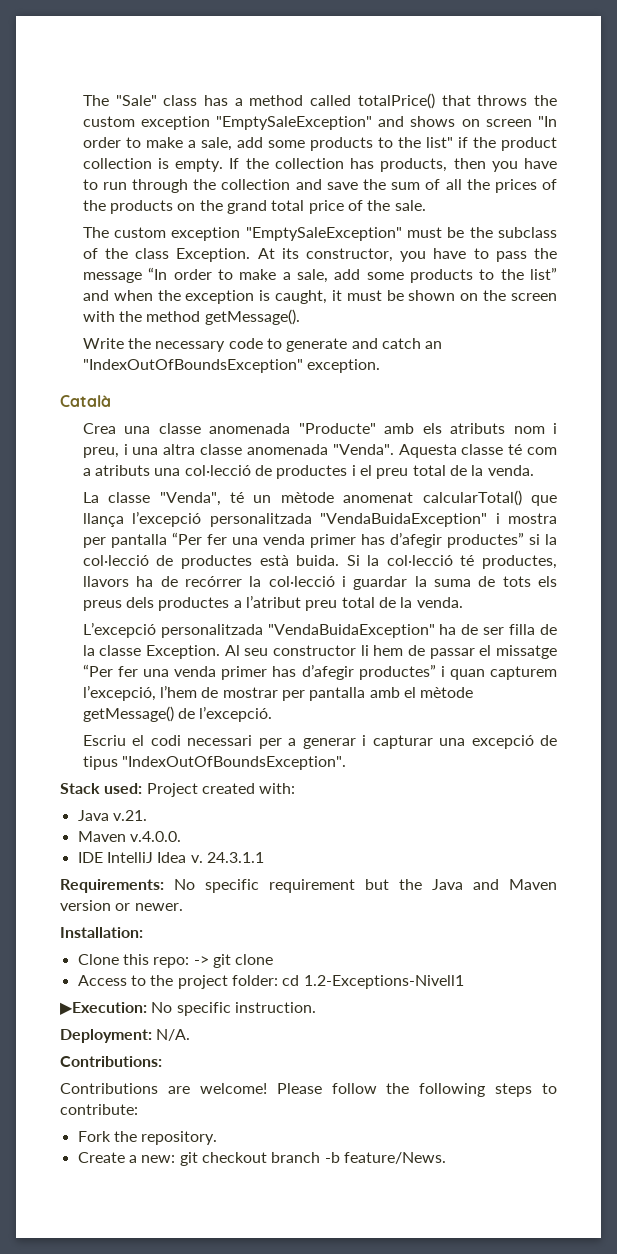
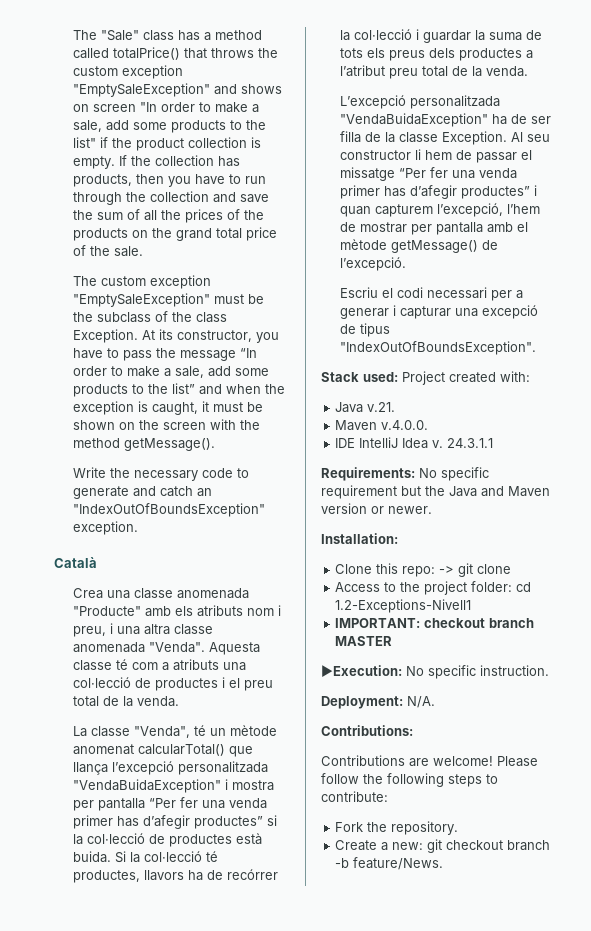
(464, 982) none -> [335,618,535,628] [335,636,393,646] // IMPORTANT: checkout branch MASTER

